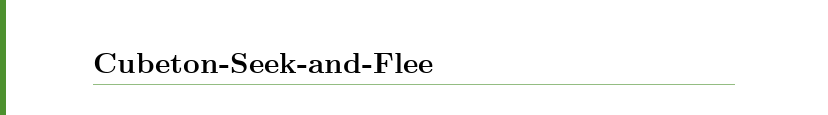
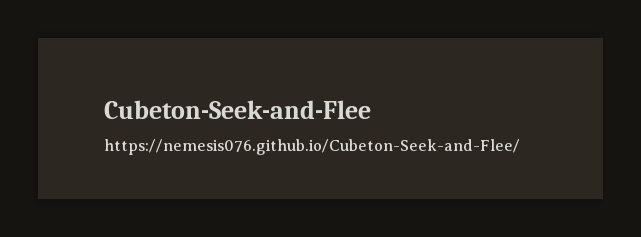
(433, 63) none -> [104,139,520,155] // https://nemesis076.github.io/Cubeton-Seek-and-Flee/

